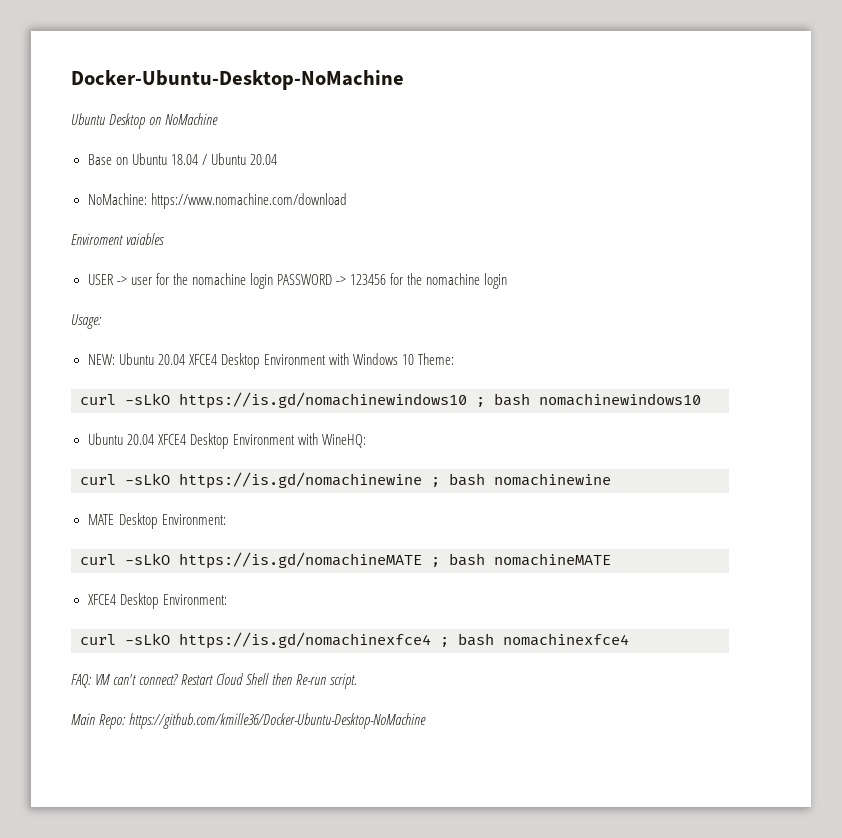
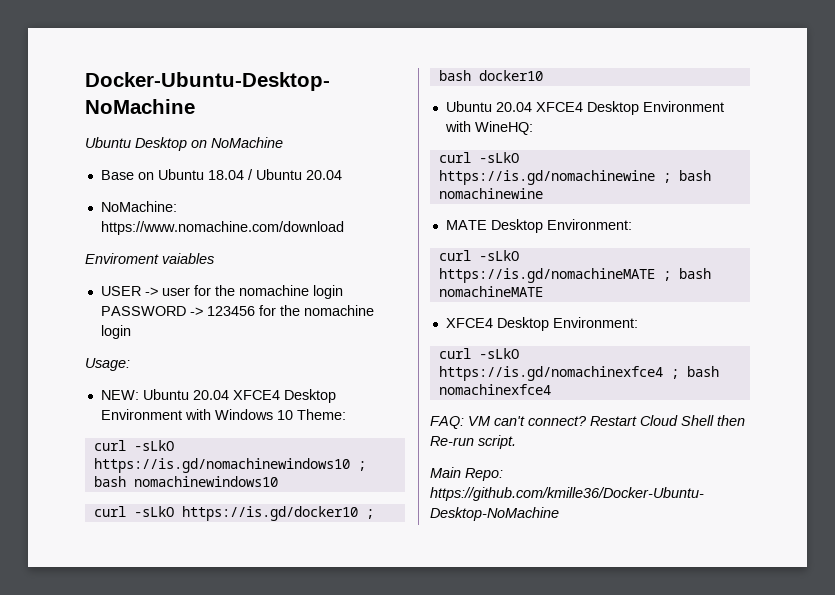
(701, 399) none -> [93,506,374,521] [438,70,543,81] // curl -sLkO https://is.gd/docker10 ; bash docker10

